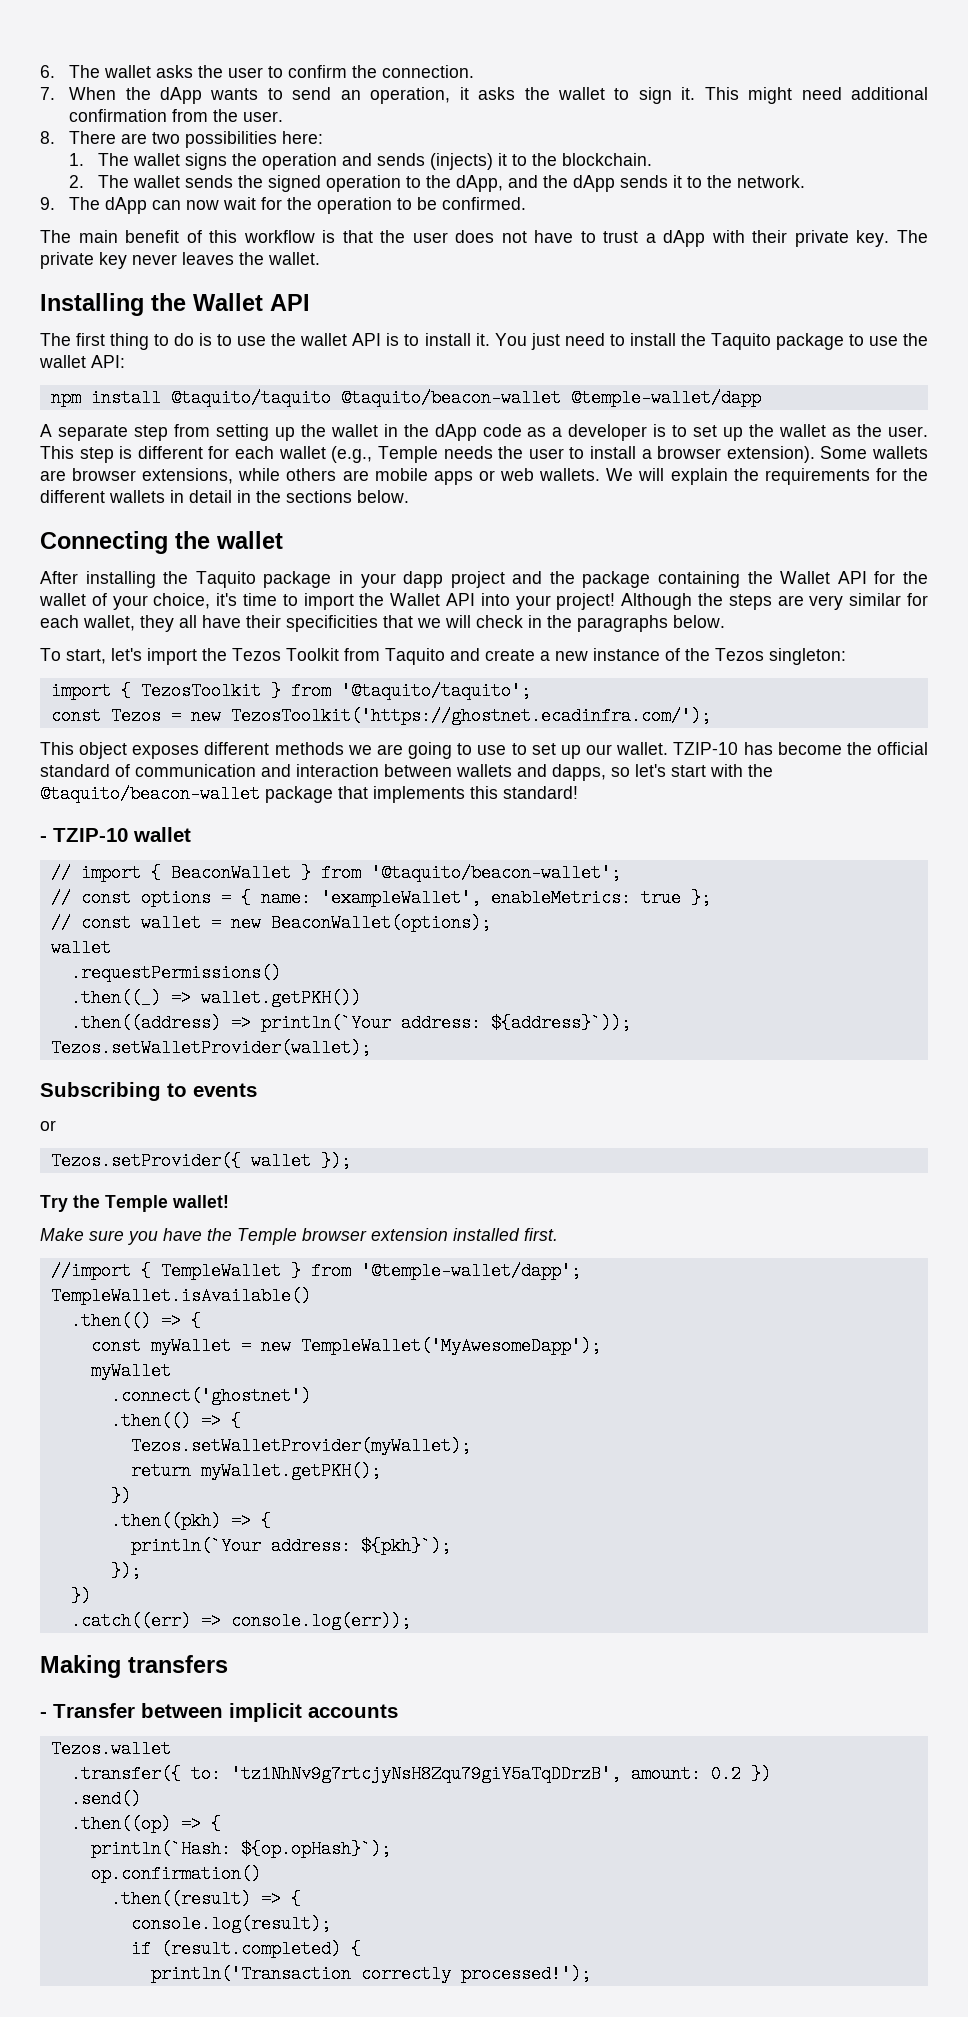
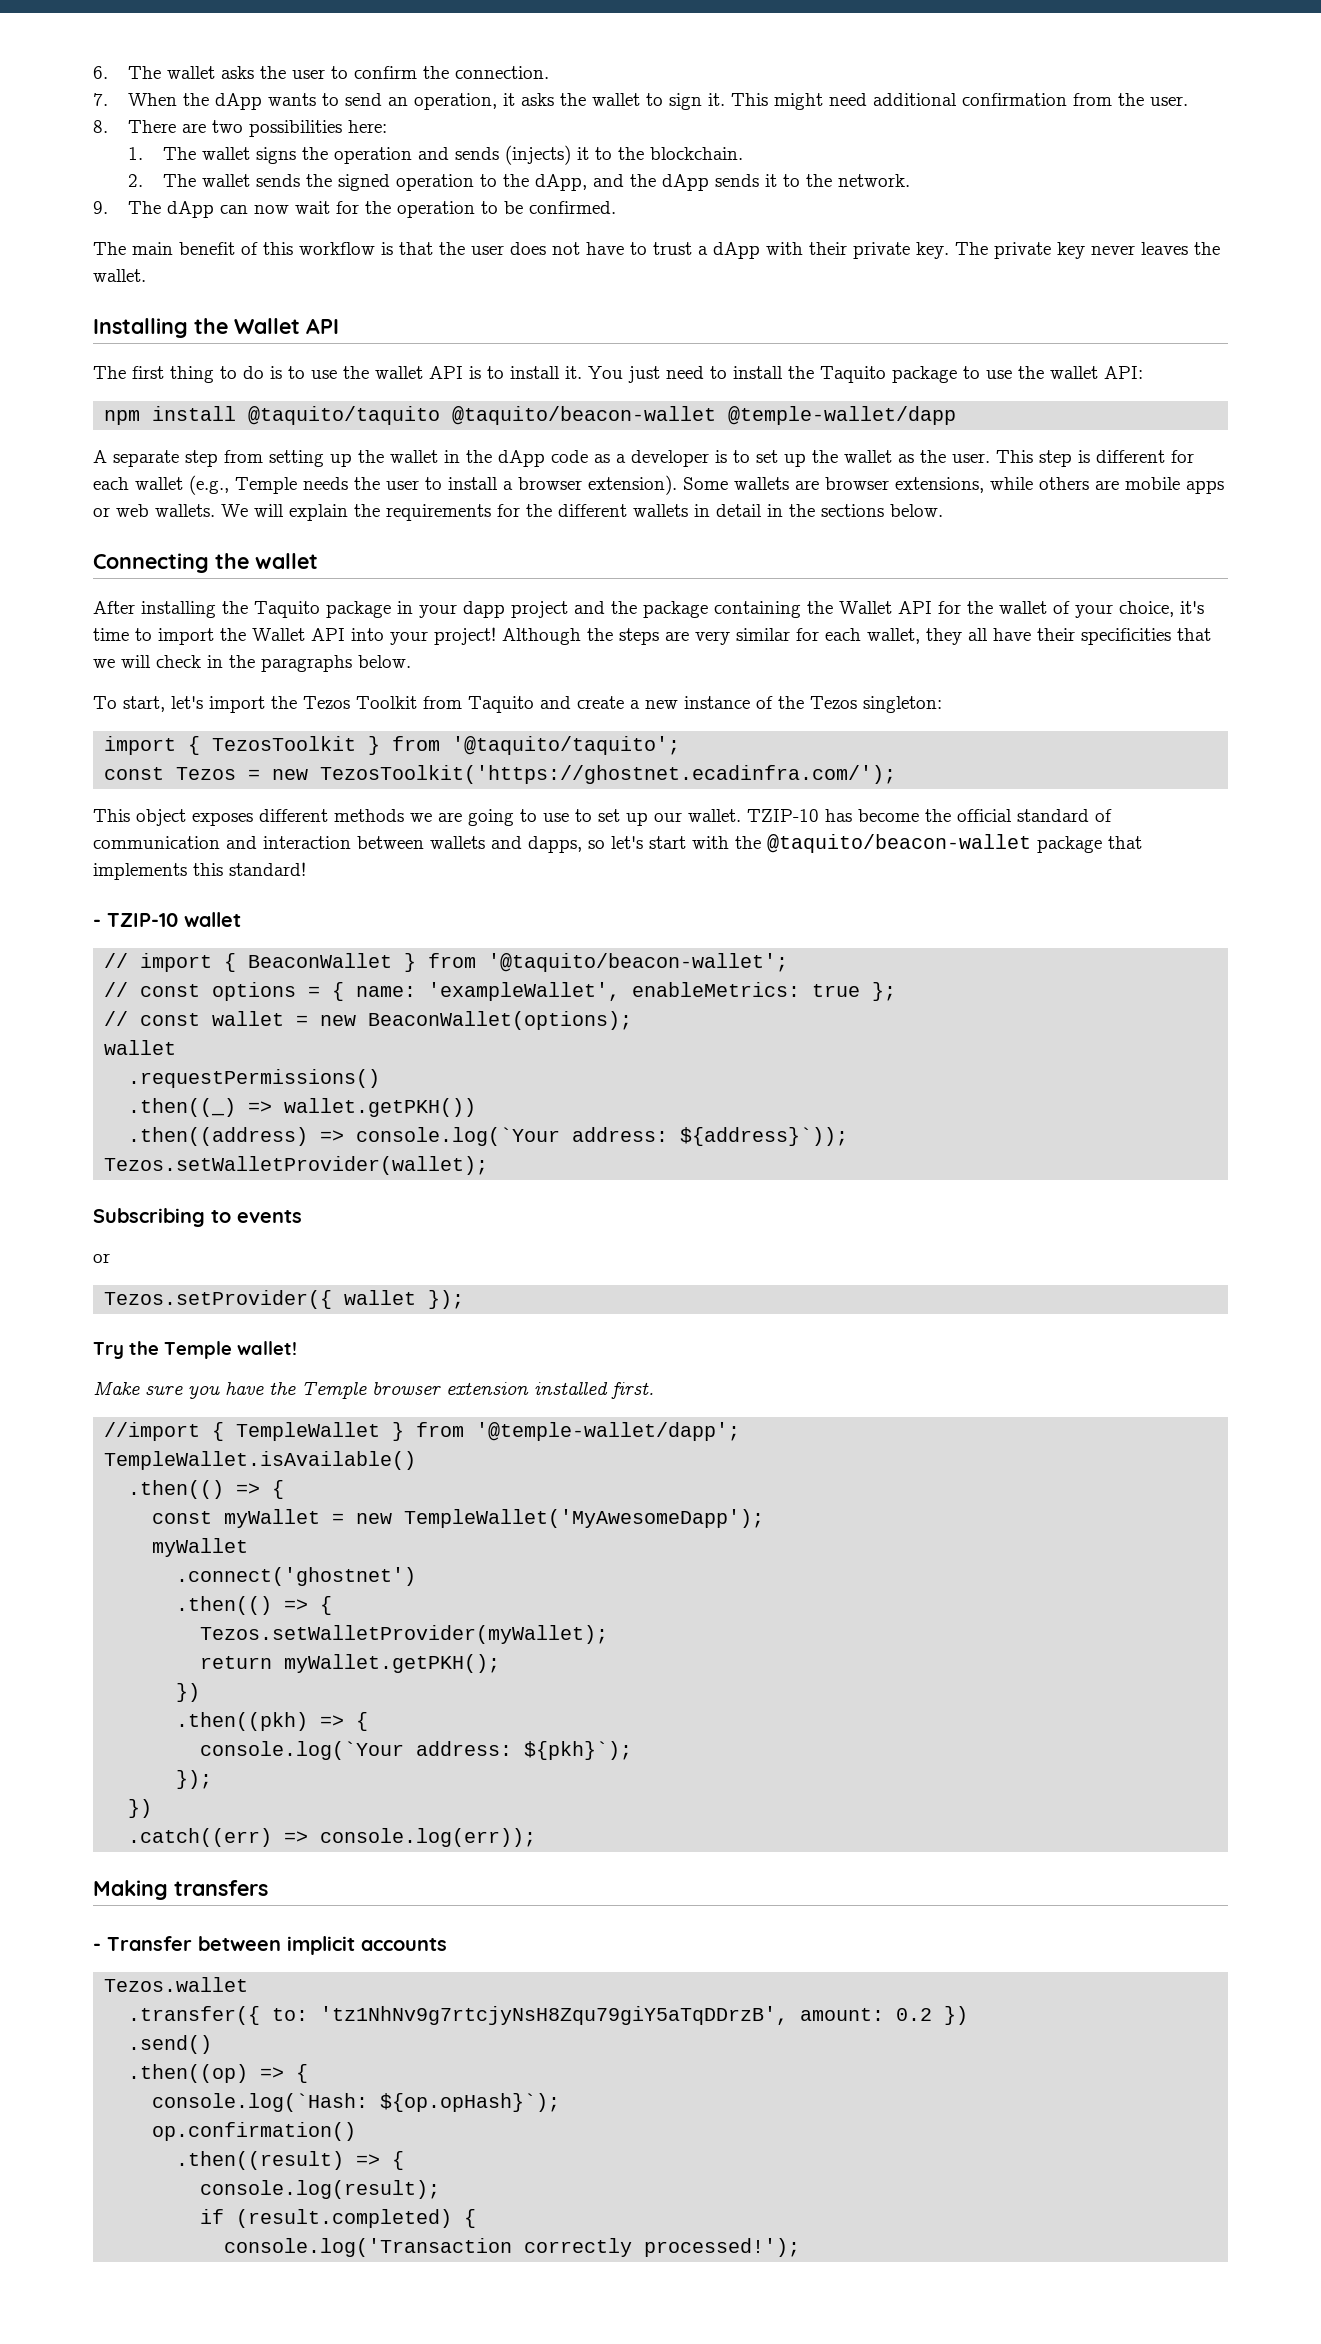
[260,1014,391,1032] println(`Your -> [356,1127,561,1146] console.log(`Your
[130,1537,261,1555] println(`Your -> [200,1741,405,1760] console.log(`Your
[90,1840,231,1858] println(`Hash: -> [152,2093,369,2112] console.log(`Hash:
[150,1965,351,1983] println('Transaction -> [224,2238,513,2257] console.log('Transaction

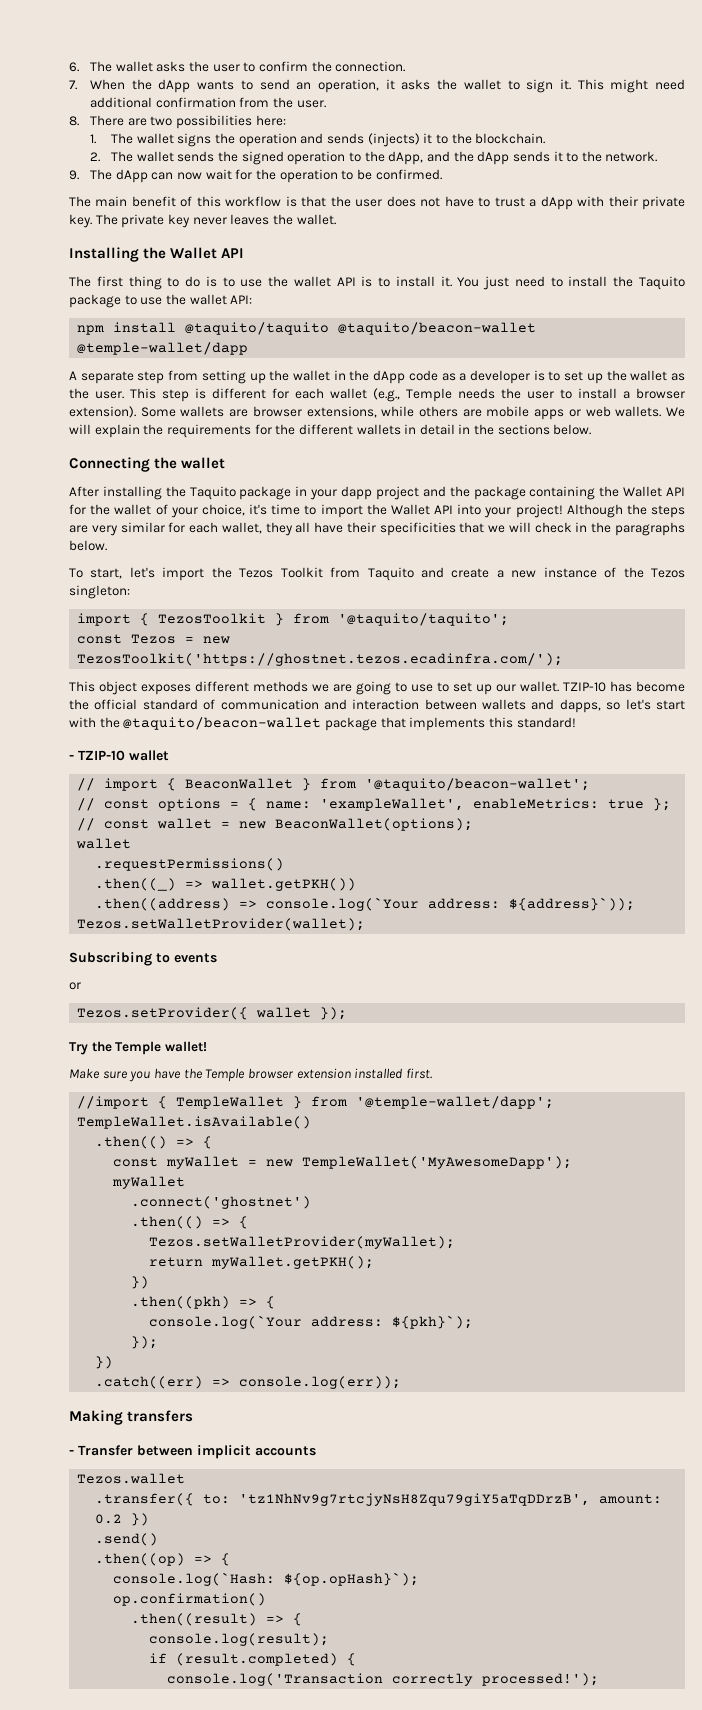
[320,765,897,784] TezosToolkit('https://ghostnet.ecadinfra.com/'); -> [77,653,564,666] TezosToolkit('https://ghostnet.tezos.ecadinfra.com/');

